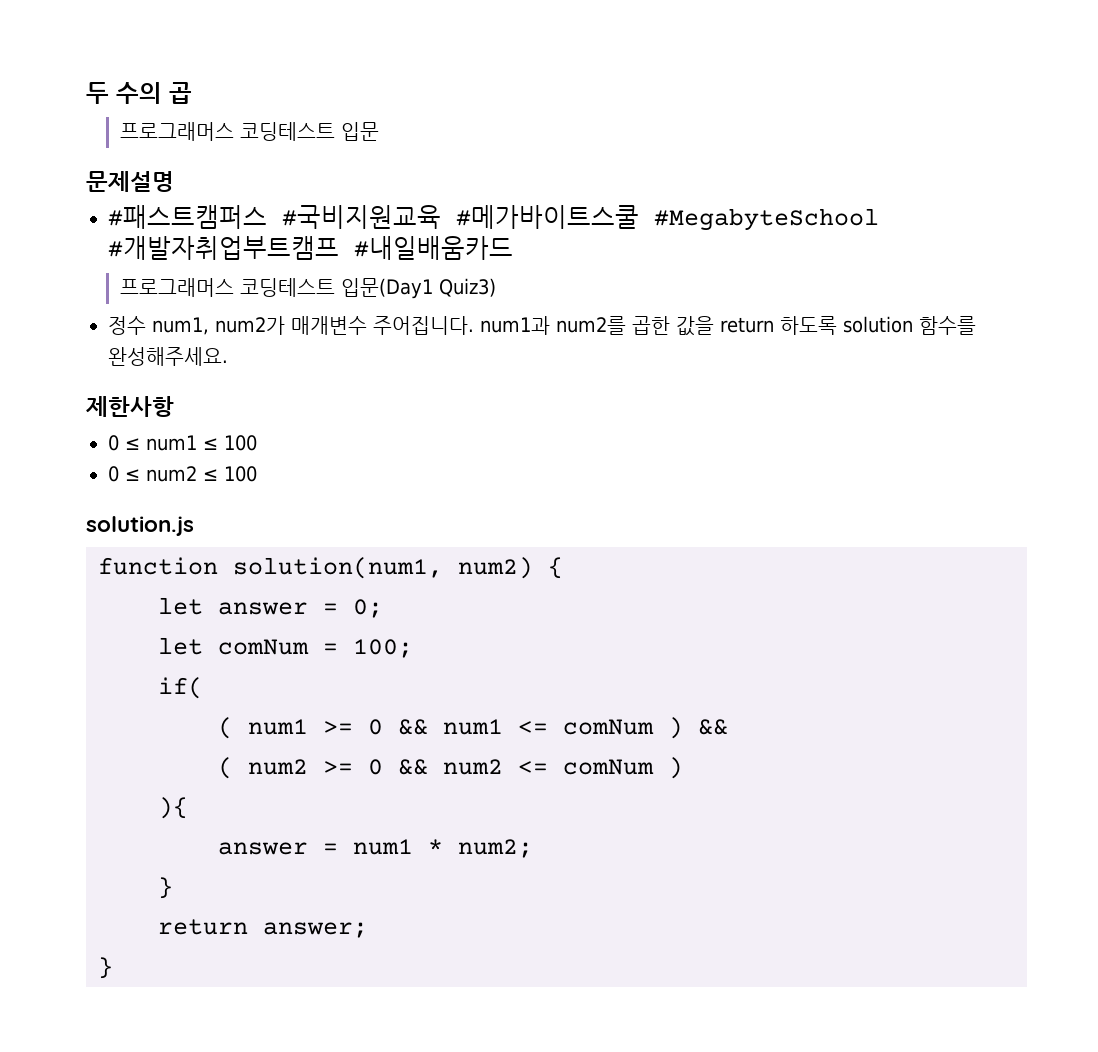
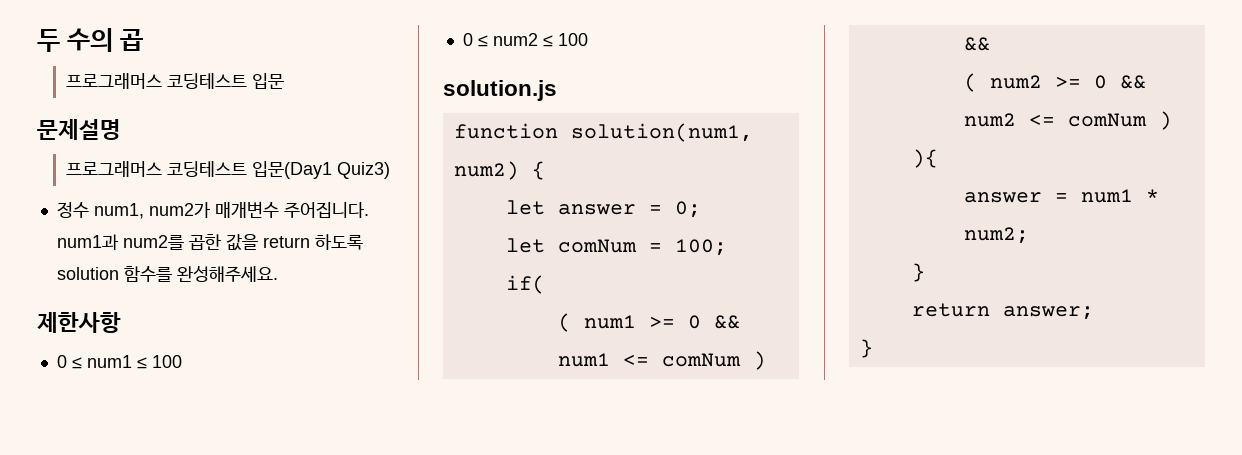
[108,205,879,231] [108,236,513,260] // #패스트캠퍼스 #국비지원교육 #메가바이트스쿨 #MegabyteSchool #개발자취업부트캠프 #내일배움카드 -> (121, 129) none

